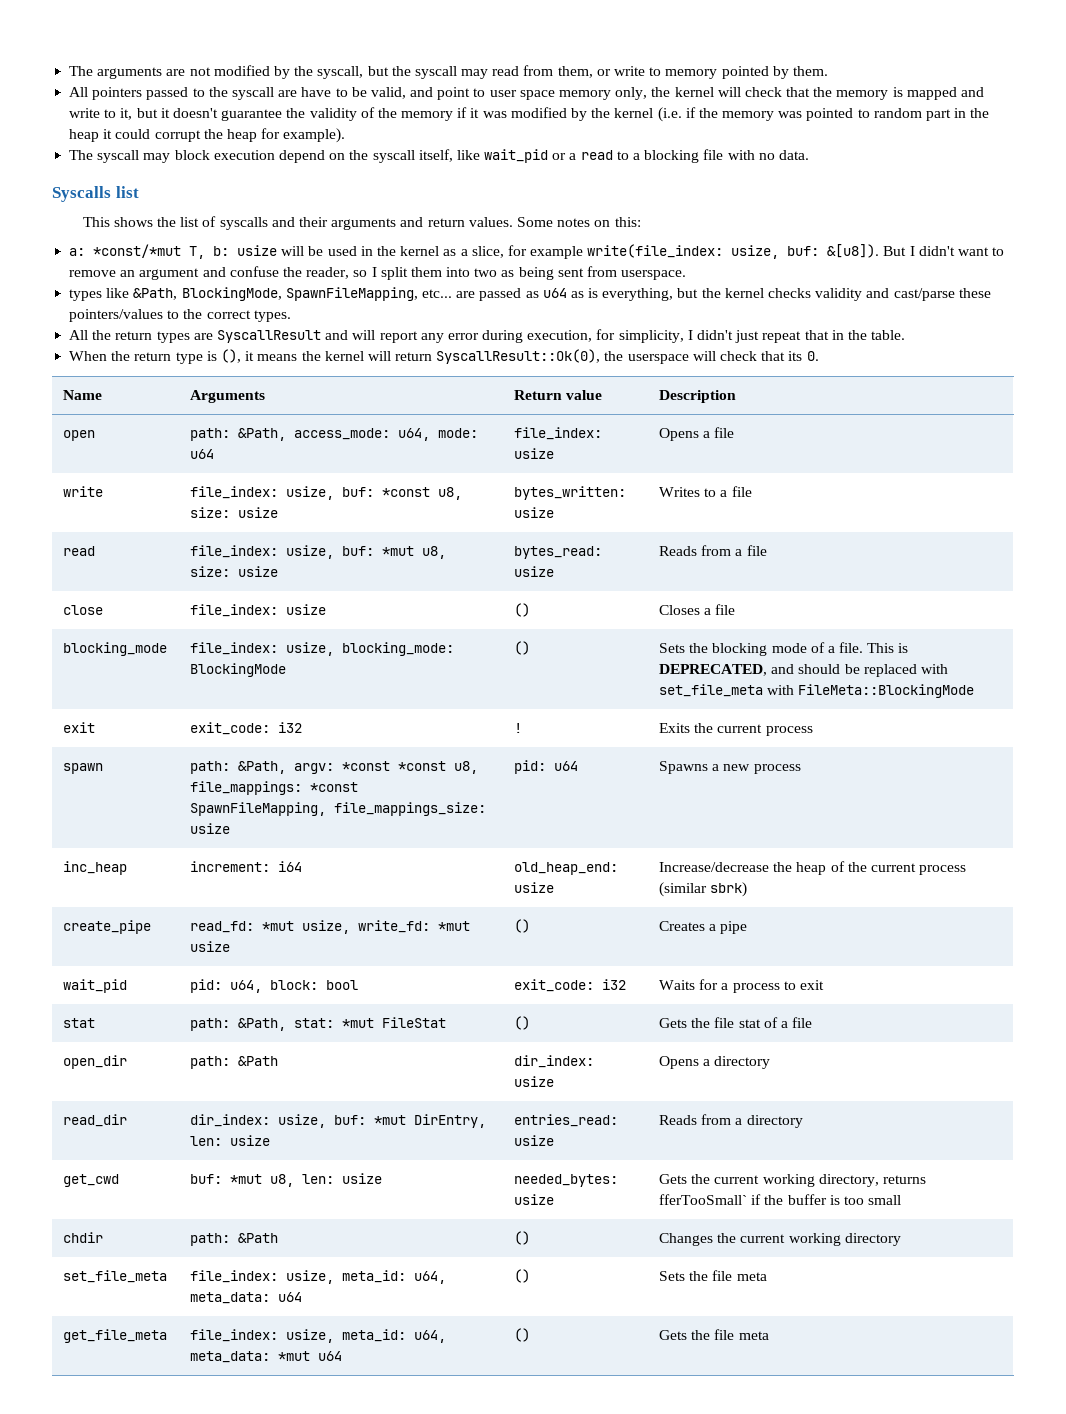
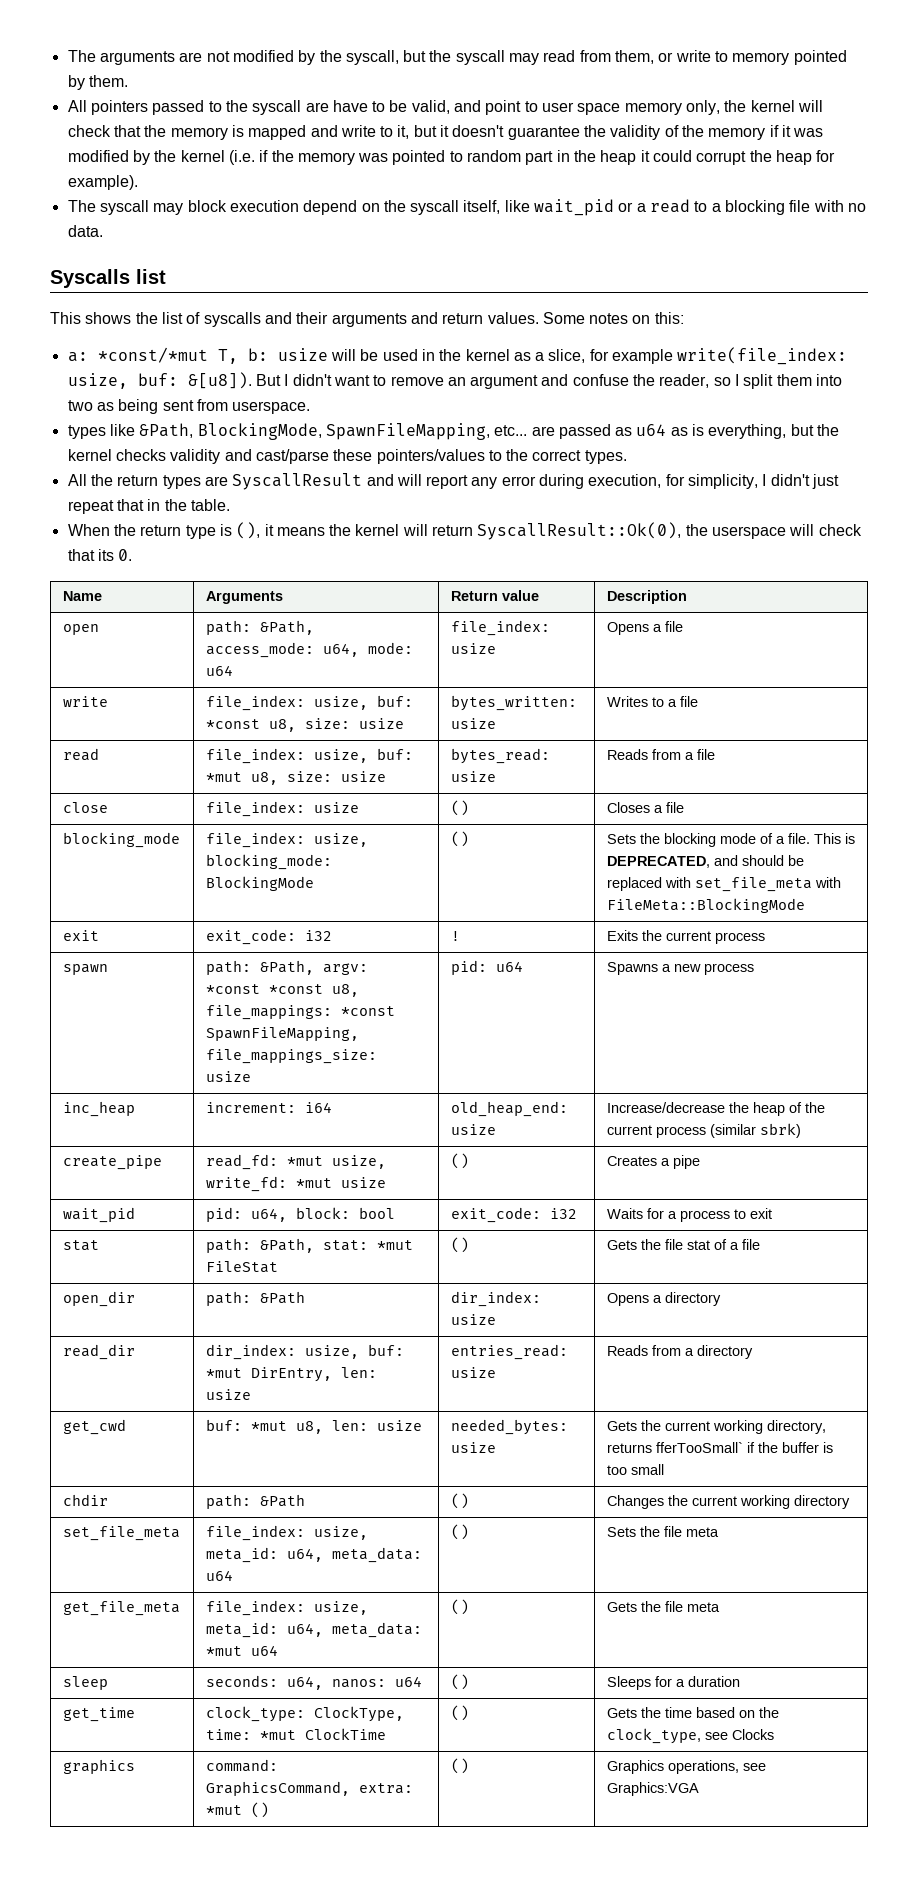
(769, 1335) none -> [62,1676,108,1690] [205,1675,422,1690] [450,1674,469,1690] [606,1676,740,1690] [62,1707,135,1722] [205,1706,404,1722] [205,1728,386,1740] [450,1705,469,1721] [606,1707,779,1718] [606,1728,774,1744] [62,1759,135,1774] [205,1759,278,1772] [205,1781,413,1796] [205,1802,269,1818] [450,1758,469,1774] [606,1760,766,1774] [606,1782,699,1796] // sleep | seconds: u64, nanos: u64 | () | Sleeps for a duration // get_time | clock_type: ClockType, time: *mut ClockTime | () | Gets the time based on the clock_type, see Clocks // graphics | command: GraphicsCommand, extra: *mut () | () | Graphics operations, see Graphics:VGA

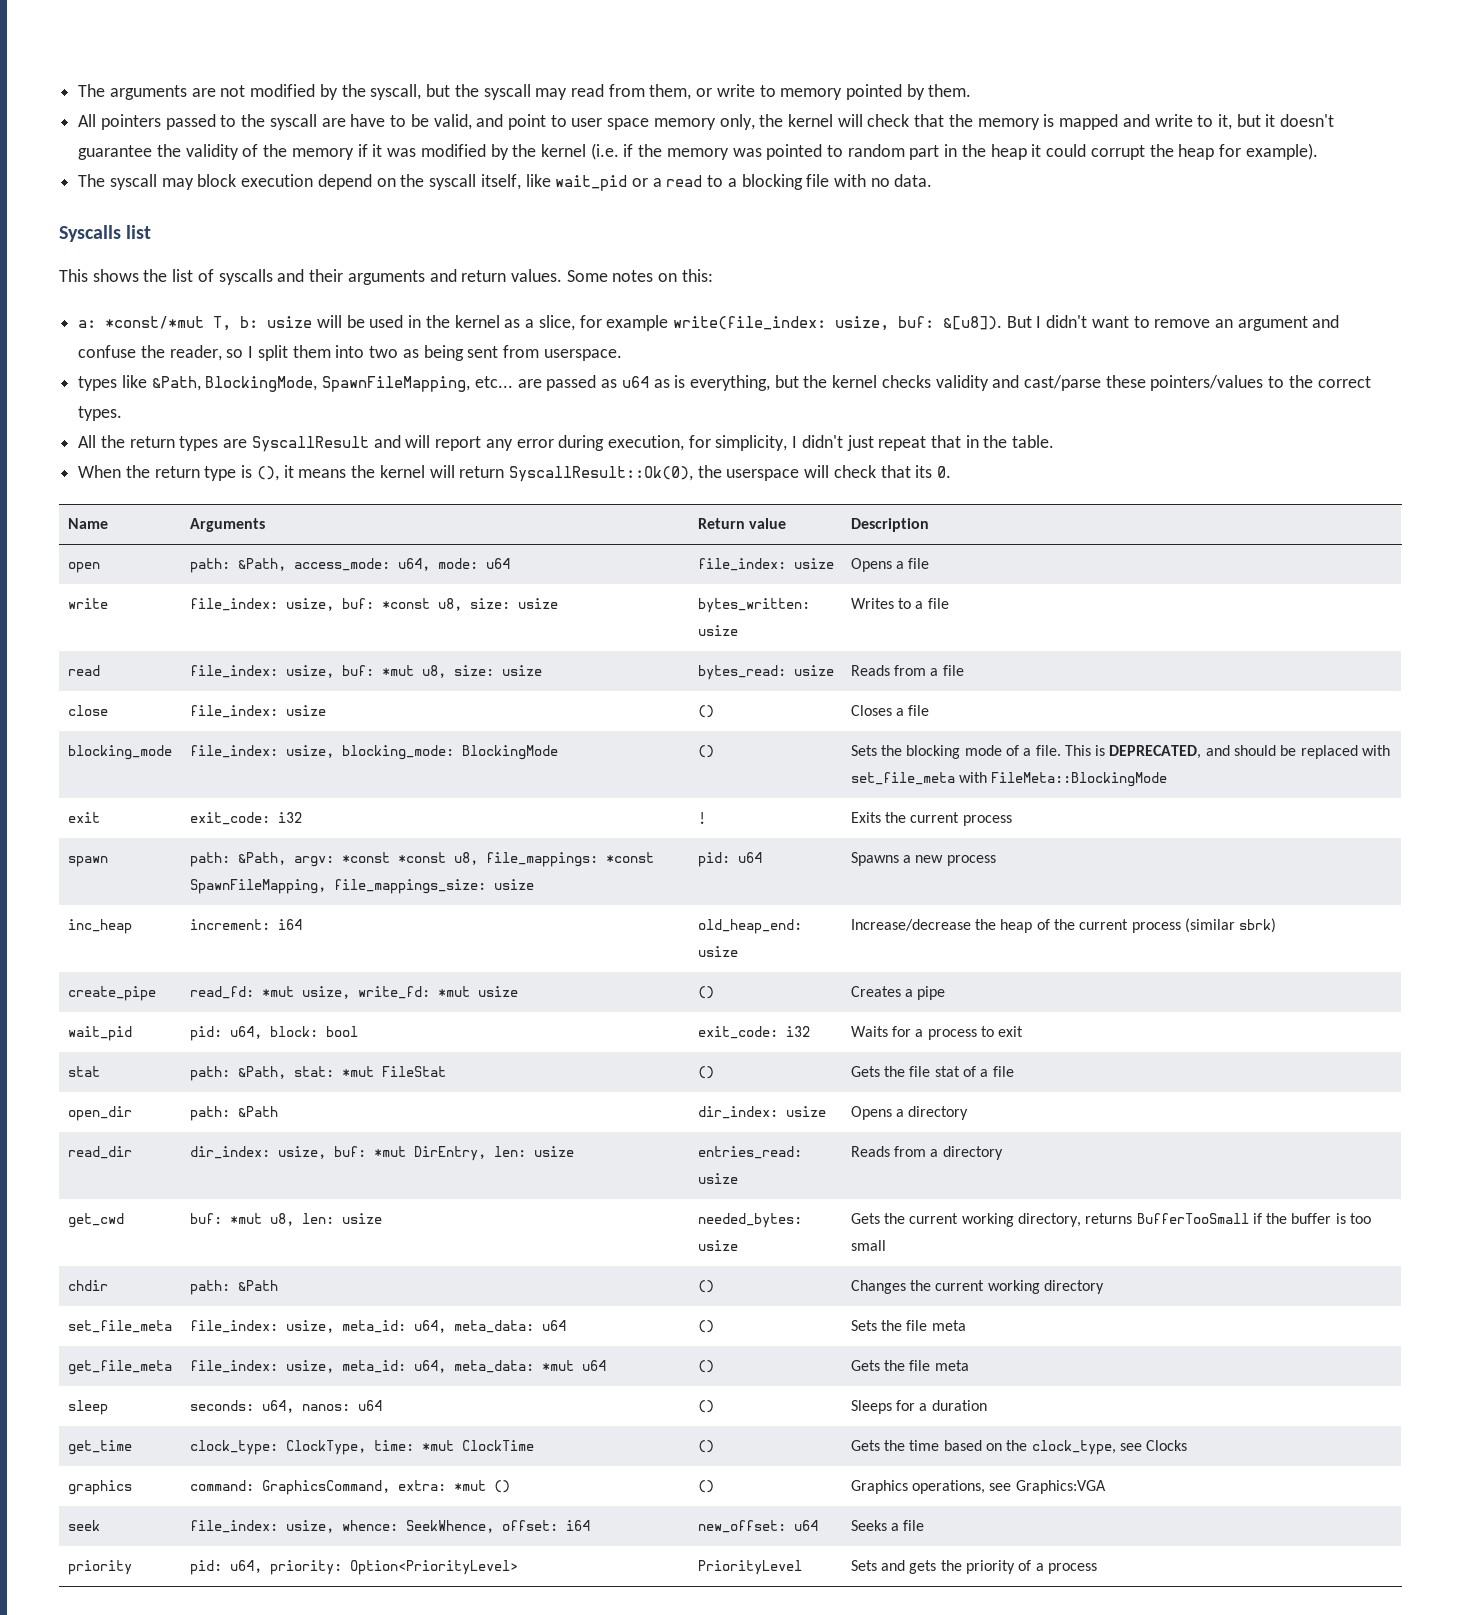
[655,1442,743,1453] fferTooSmall` -> [1136,1213,1249,1224] BufferTooSmall
(699, 1789) none -> [67,1520,100,1531] [189,1520,590,1533] [697,1520,818,1533] [850,1520,925,1531] [67,1560,132,1575] [189,1560,518,1575] [697,1560,802,1575] [850,1560,1097,1574] // seek | file_index: usize, whence: SeekWhence, offset: i64 | new_offset: u64 | Seeks a file // priority | pid: u64, priority: Option<PriorityLevel> | PriorityLevel | Sets and gets the priority of a process

